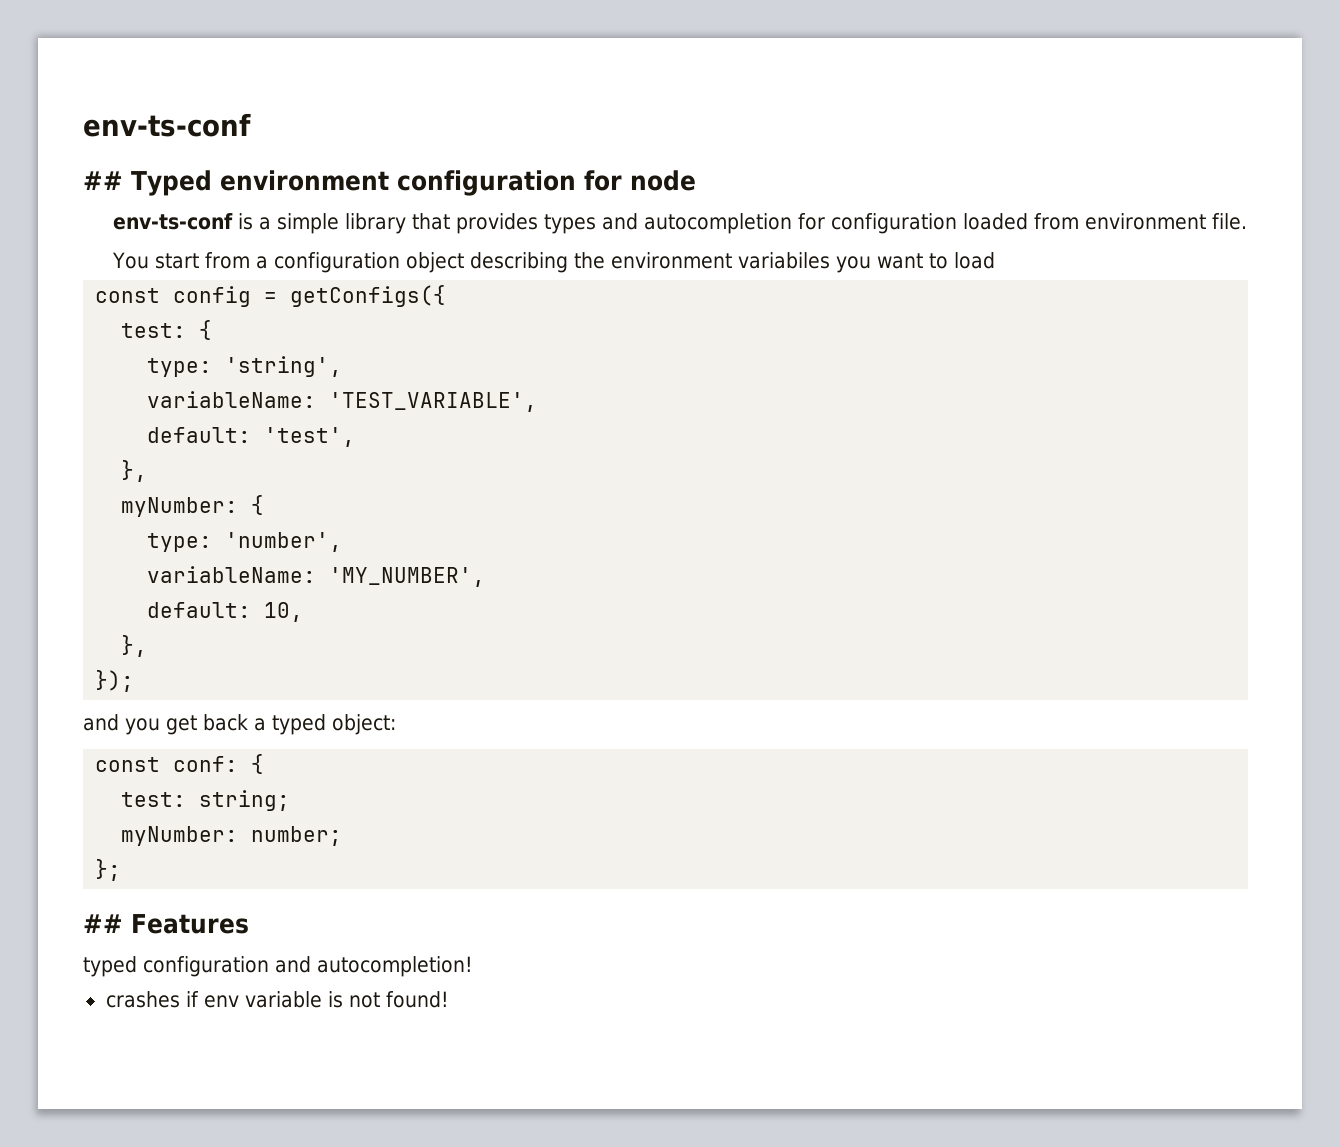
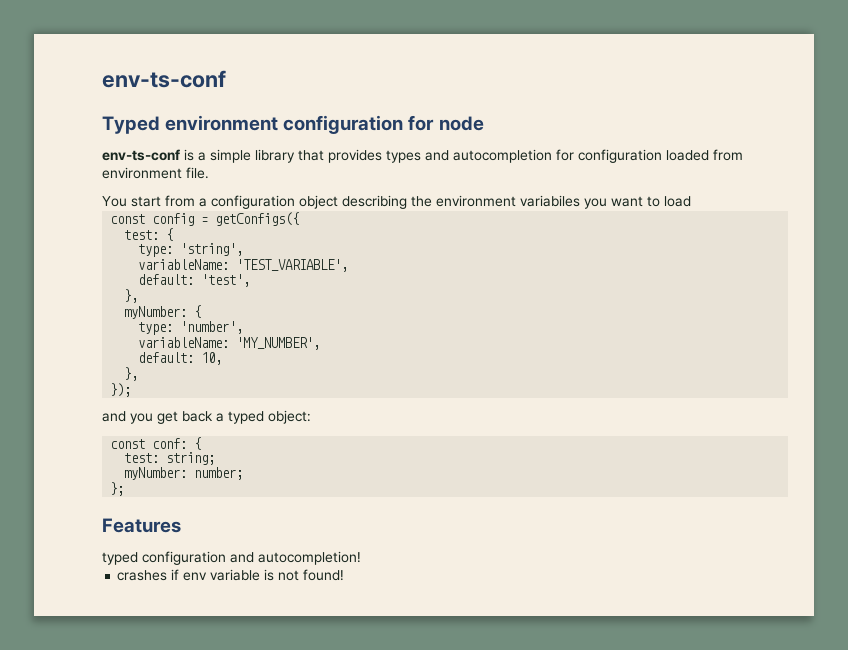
[83,171,123,190] ## -> (226, 79) none
[83,914,123,933] ## -> (125, 489) none

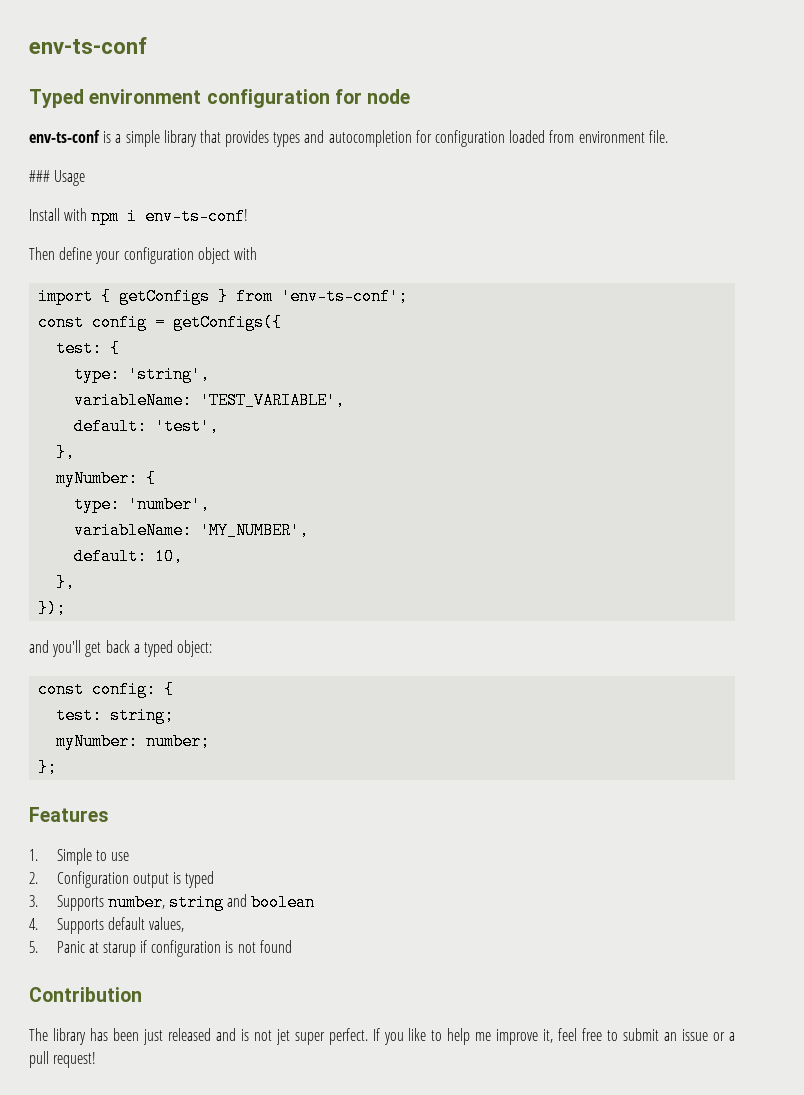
[102,195,691,209] You start from a configuration object describing the environment variabiles you want to load -> [29,170,86,186] [29,208,249,225] [29,247,257,264] [38,288,409,305] ### Usage // Install with npm i env-ts-conf! // Then define your configuration object with // import { getConfigs } from 'env-ts-conf';
[130,413,153,424] you -> [52,640,82,657] you'll
[152,438,188,449] conf: -> [92,681,157,698] config:
[102,551,361,565] [117,569,345,581] typed configuration and autocompletion! // crashes if env variable is not found! -> [29,848,129,865] [29,871,215,888] [29,894,316,911] [29,917,184,934] [29,940,292,957] [29,987,142,1002] [29,1028,735,1045] [29,1051,97,1068] 1. Simple to use // 2. Configuration output is typed // 3. Supports number, string and boolean // 4. Supports default values, // 5. Panic at starup if configuration is not found // Contribution // The library has been just released and is not jet super perfect. If you like to help me improve it, feel free to submit an issue or a pull request!

